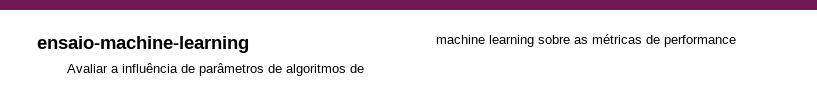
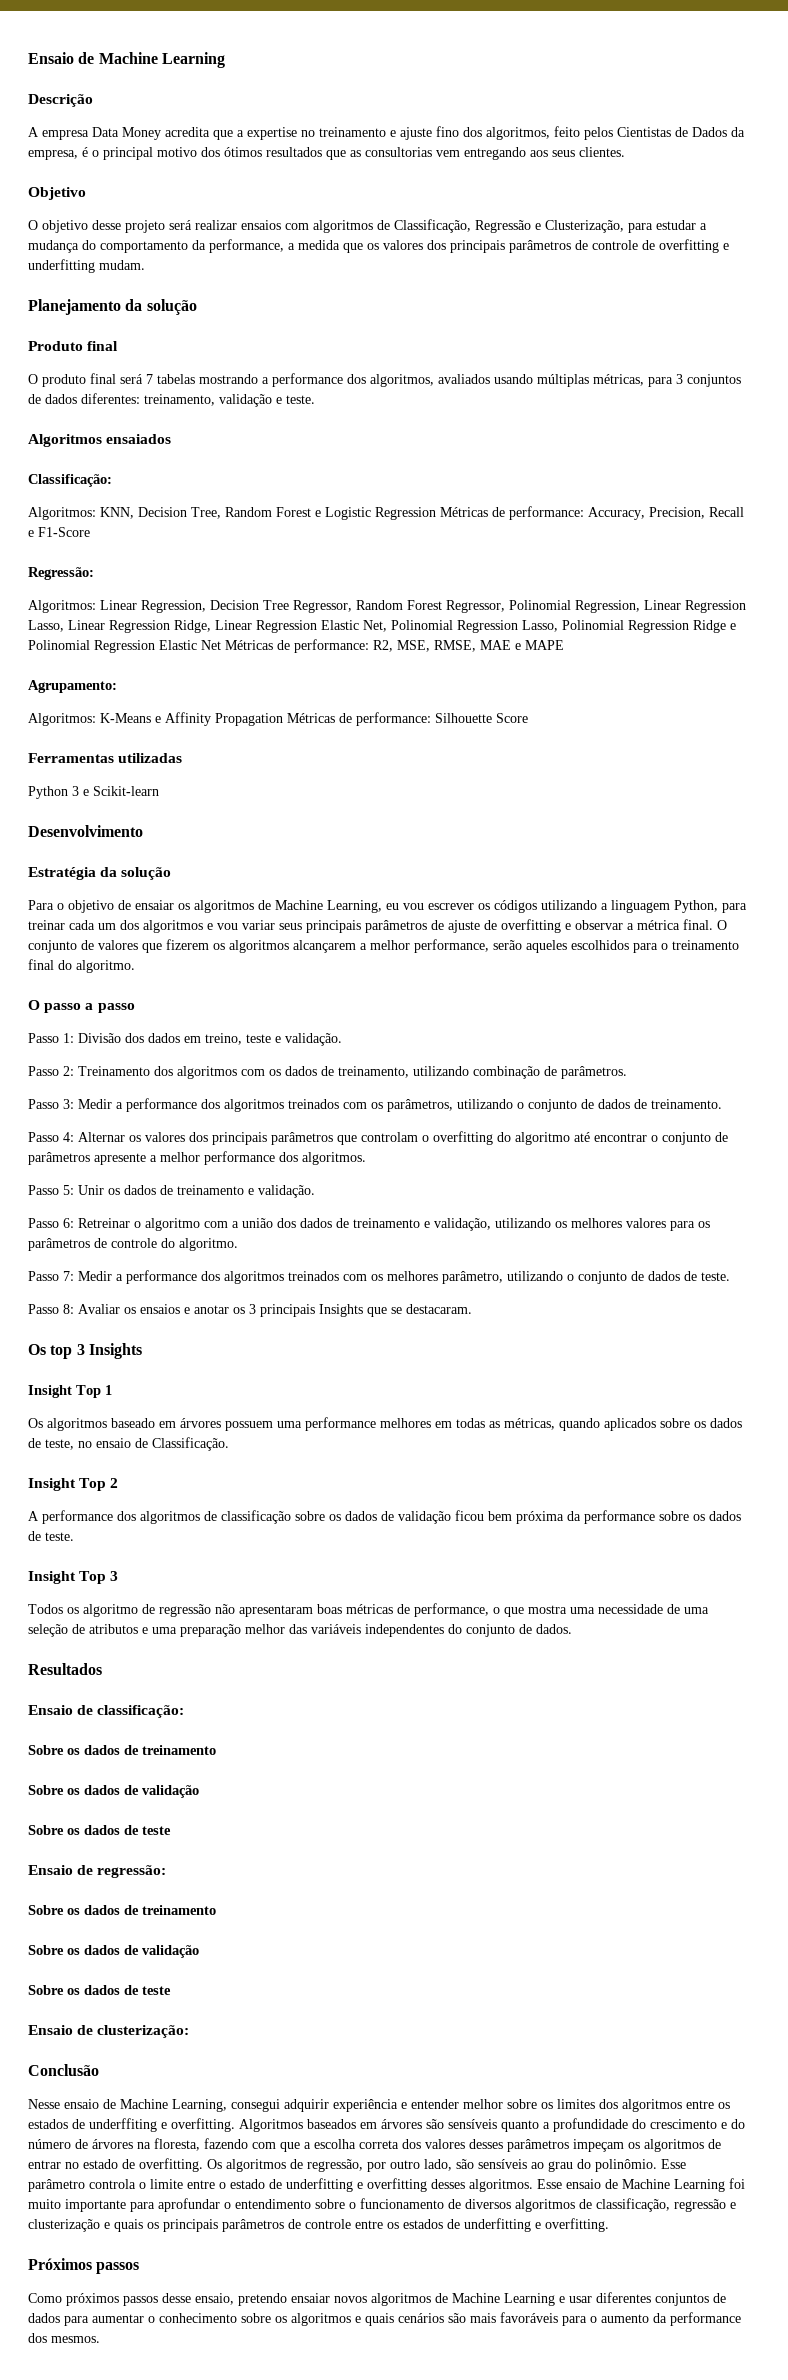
[37,36,249,53] [66,63,364,76] [436,34,736,47] ensaio-machine-learning // Avaliar a influência de parâmetros de algoritmos de machine learning sobre as métricas de performance -> [28,52,225,68] [28,94,93,107] [28,126,745,140] [28,147,625,160] [28,187,86,200] [28,219,707,233] [28,239,729,253] [28,259,145,273] [28,299,197,315] [28,341,119,351] [28,373,741,387] [28,393,315,407] [28,434,172,447] [28,474,112,487] [28,506,744,520] [28,527,90,537] [28,567,94,580] [28,600,746,613] [28,620,736,633] [28,639,564,653] [28,680,117,693] [28,712,528,726] [28,753,183,763] [28,786,159,799] [28,825,143,837] [28,867,172,880] [28,900,747,913] [28,919,727,933] [28,939,739,953] [28,959,135,973] [28,1000,135,1013] [28,1033,342,1046] [28,1066,627,1079] [28,1098,722,1112] [28,1131,728,1145] [28,1151,366,1165] [28,1185,315,1198] [28,1218,710,1231] [28,1238,238,1251] [28,1270,730,1284] [28,1304,472,1317] [28,1343,142,1359] [28,1385,112,1398] [28,1417,742,1431] [28,1437,229,1451] [28,1478,119,1491] [28,1510,741,1524] [28,1531,74,1541] [28,1571,119,1584] [28,1603,709,1617] [28,1624,572,1637] [28,1663,102,1675] [28,1705,185,1718] [28,1745,216,1755] [28,1785,199,1798] [28,1825,171,1835] [28,1865,167,1878] [28,1905,216,1915] [28,1945,199,1958] [28,1985,171,1995] [28,2025,190,2038] [28,2064,99,2076] [28,2099,730,2112] [28,2118,745,2132] [28,2138,721,2152] [28,2158,686,2172] [28,2178,745,2192] [28,2198,736,2212] [28,2218,609,2232] [28,2258,140,2274] [28,2292,726,2306] [28,2312,741,2326] [28,2333,100,2343] Ensaio de Machine Learning // Descrição // A empresa Data Money acredita que a expertise no treinamento e ajuste fino dos algoritmos, feito pelos Cientistas de Dados da empresa, é o principal motivo dos ótimos resultados que as consultorias vem entregando aos seus clientes. // Objetivo // O objetivo desse projeto será realizar ensaios com algoritmos de Classificação, Regressão e Clusterização, para estudar a mudança do comportamento da performance, a medida que os valores dos principais parâmetros de controle de overfitting e underfitting mudam. // Planejamento da solução // Produto final // O produto final será 7 tabelas mostrando a performance dos algoritmos, avaliados usando múltiplas métricas, para 3 conjuntos de dados diferentes: treinamento, validação e teste. // Algoritmos ensaiados // Classificação: // Algoritmos: KNN, Decision Tree, Random Forest e Logistic Regression Métricas de performance: Accuracy, Precision, Recall e F1-Score // Regressão: // Algoritmos: Linear Regression, Decision Tree Regressor, Random Forest Regressor, Polinomial Regression, Linear Regression Lasso, Linear Regression Ridge, Linear Regression Elastic Net, Polinomial Regression Lasso, Polinomial Regression Ridge e Polinomial Regression Elastic Net Métricas de performance: R2, MSE, RMSE, MAE e MAPE // Agrupamento: // Algoritmos: K-Means e Affinity Propagation Métricas de performance: Silhouette Score // Ferramentas utilizadas // Python 3 e Scikit-learn // Desenvolvimento // Estratégia da solução // Para o objetivo de ensaiar os algoritmos de Machine Learning, eu vou escrever os códigos utilizando a linguagem Python, para treinar cada um dos algoritmos e vou variar seus principais parâmetros de ajuste de overfitting e observar a métrica final. O conjunto de valores que fizerem os algoritmos alcançarem a melhor performance, serão aqueles escolhidos para o treinamento final do algoritmo. // O passo a passo // Passo 1: Divisão dos dados em treino, teste e validação. // Passo 2: Treinamento dos algoritmos com os dados de treinamento, utilizando combinação de parâmetros. // Passo 3: Medir a performance dos algoritmos treinados com os parâmetros, utilizando o conjunto de dados de treinamento. // Passo 4: Alternar os valores dos principais parâmetros que controlam o overfitting do algoritmo até encontrar o conjunto de parâmetros apresente a melhor performance dos algoritmos. // Passo 5: Unir os dados de treinamento e validação. // Passo 6: Retreinar o algoritmo com a união dos dados de treinamento e validação, utilizando os melhores valores para os parâmetros de controle do algoritmo. // Passo 7: Medir a performance dos algoritmos treinados com os melhores parâmetro, utilizando o conjunto de dados de teste. // Passo 8: Avaliar os ensaios e anotar os 3 principais Insights que se destacaram. // Os top 3 Insights // Insight Top 1 // Os algoritmos baseado em árvores possuem uma performance melhores em todas as métricas, quando aplicados sobre os dados de teste, no ensaio de Classificação. // Insight Top 2 // A performance dos algoritmos de classificação sobre os dados de validação ficou bem próxima da performance sobre os dados de teste. // Insight Top 3 // Todos os algoritmo de regressão não apresentaram boas métricas de performance, o que mostra uma necessidade de uma seleção de atributos e uma preparação melhor das variáveis independentes do conjunto de dados. // Resultados // Ensaio de classificação: // Sobre os dados de treinamento // Sobre os dados de validação // Sobre os dados de teste // Ensaio de regressão: // Sobre os dados de treinamento // Sobre os dados de validação // Sobre os dados de teste // Ensaio de clusterização: // Conclusão // Nesse ensaio de Machine Learning, consegui adquirir experiência e entender melhor sobre os limites dos algoritmos entre os estados de underffiting e overfitting. Algoritmos baseados em árvores são sensíveis quanto a profundidade do crescimento e do número de árvores na floresta, fazendo com que a escolha correta dos valores desses parâmetros impeçam os algoritmos de entrar no estado de overfitting. Os algoritmos de regressão, por outro lado, são sensíveis ao grau do polinômio. Esse parâmetro controla o limite entre o estado de underfitting e overfitting desses algoritmos. Esse ensaio de Machine Learning foi muito importante para aprofundar o entendimento sobre o funcionamento de diversos algoritmos de classificação, regressão e clusterização e quais os principais parâmetros de controle entre os estados de underfitting e overfitting. // Próximos passos // Como próximos passos desse ensaio, pretendo ensaiar novos algoritmos de Machine Learning e usar diferentes conjuntos de dados para aumentar o conhecimento sobre os algoritmos e quais cenários são mais favoráveis para o aumento da performance dos mesmos.

